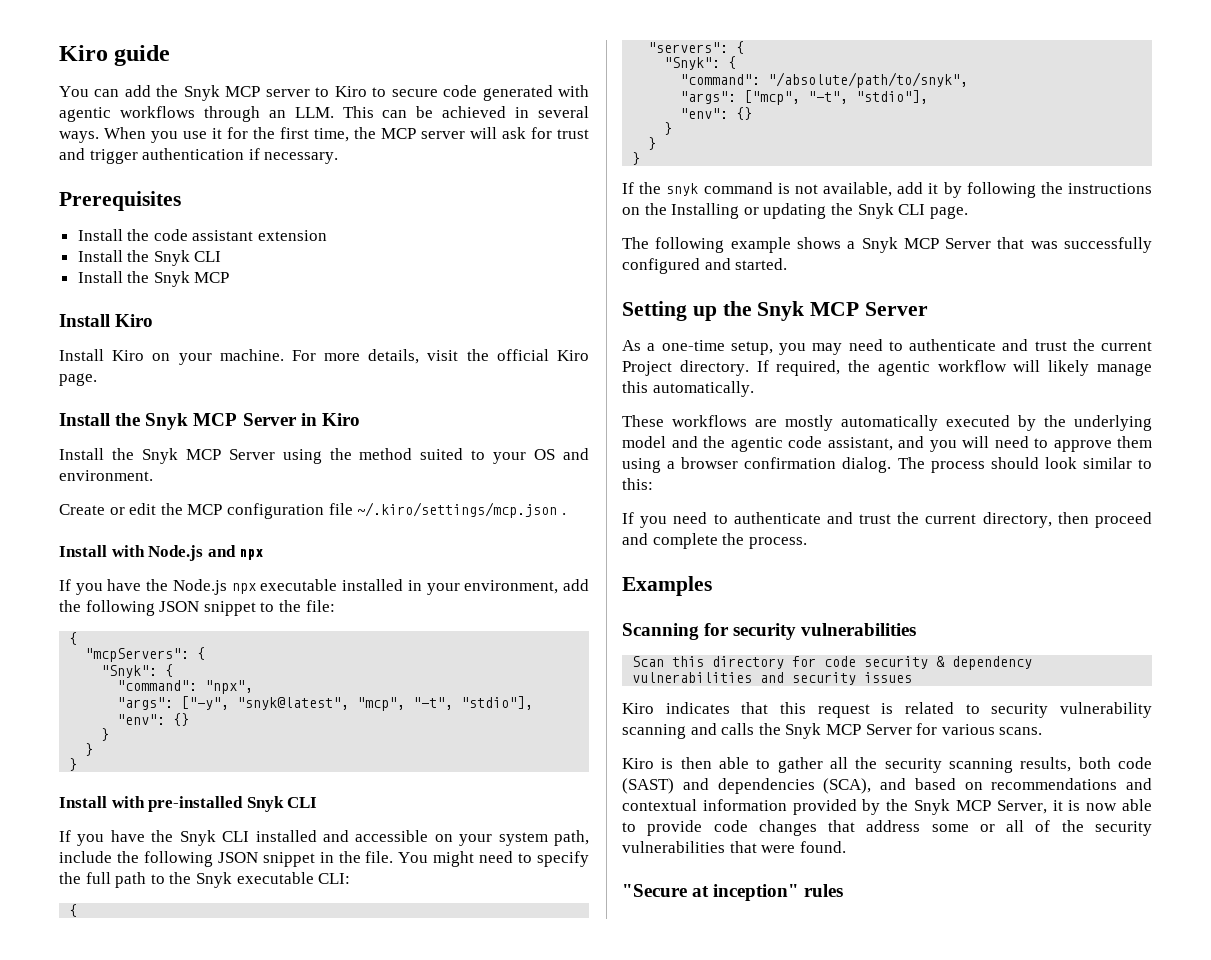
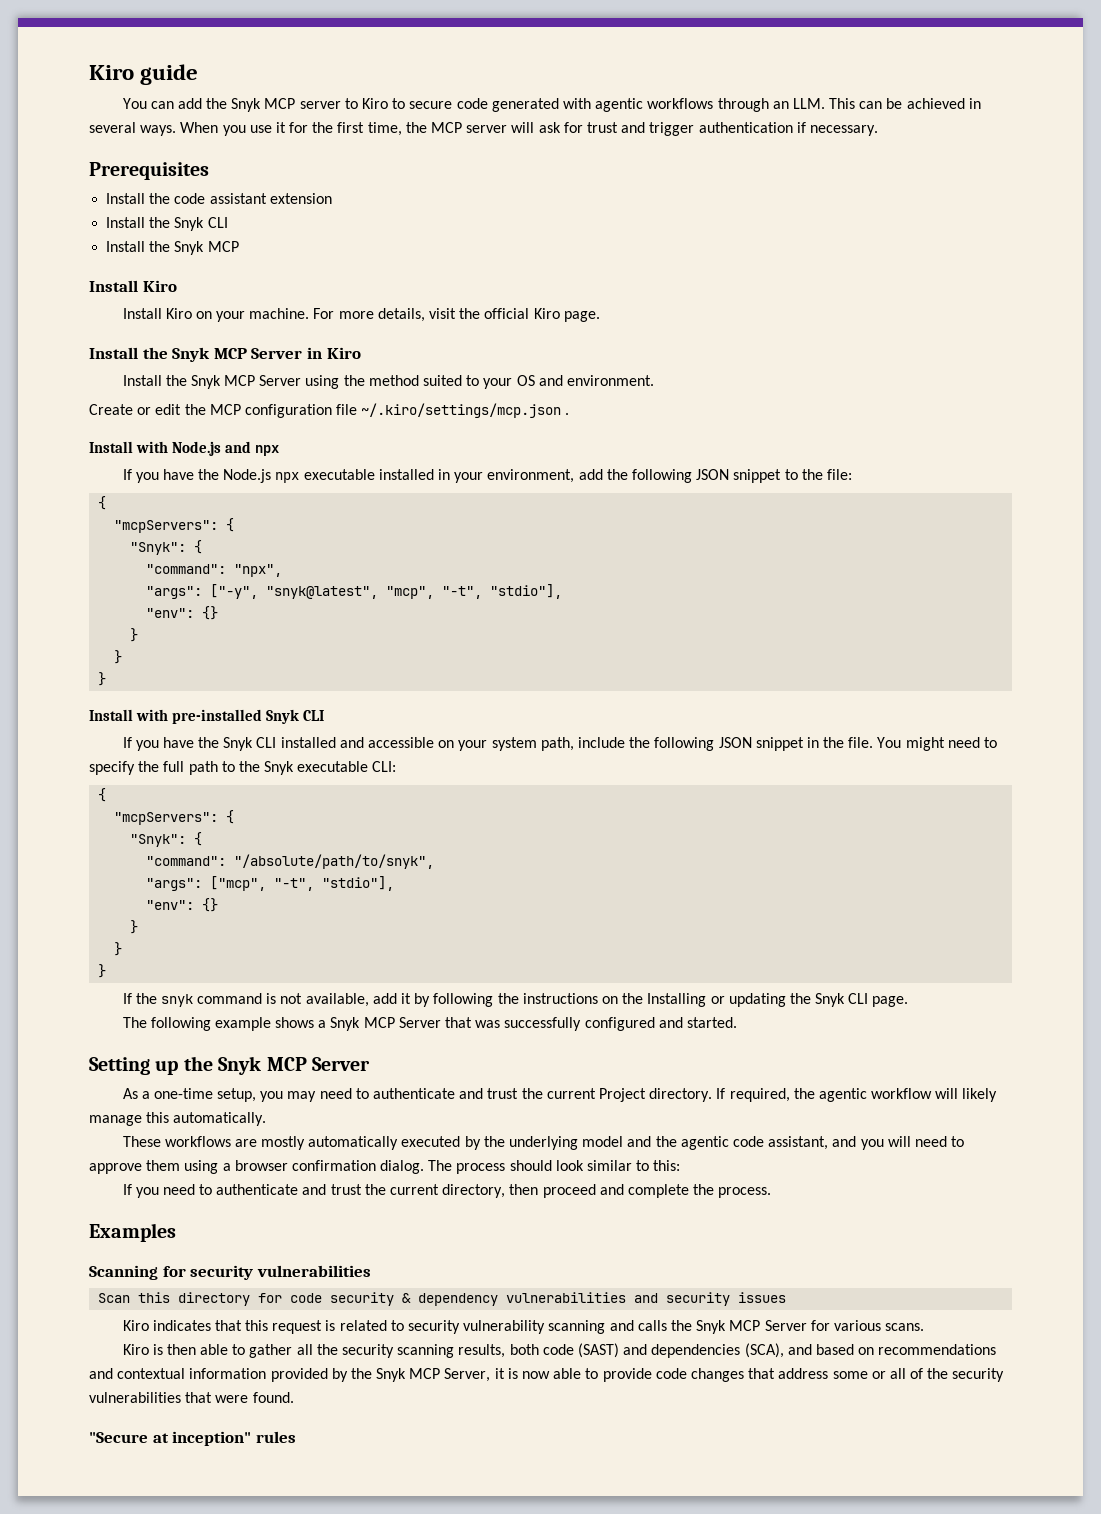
[648,42,729,53] "servers": -> [114,812,219,825] "mcpServers":

